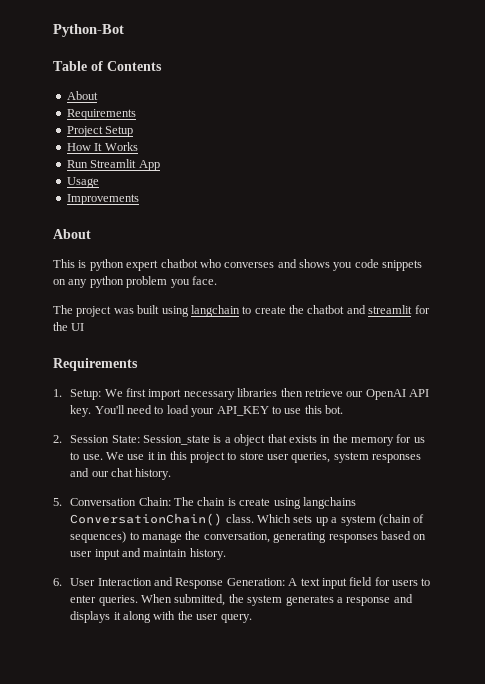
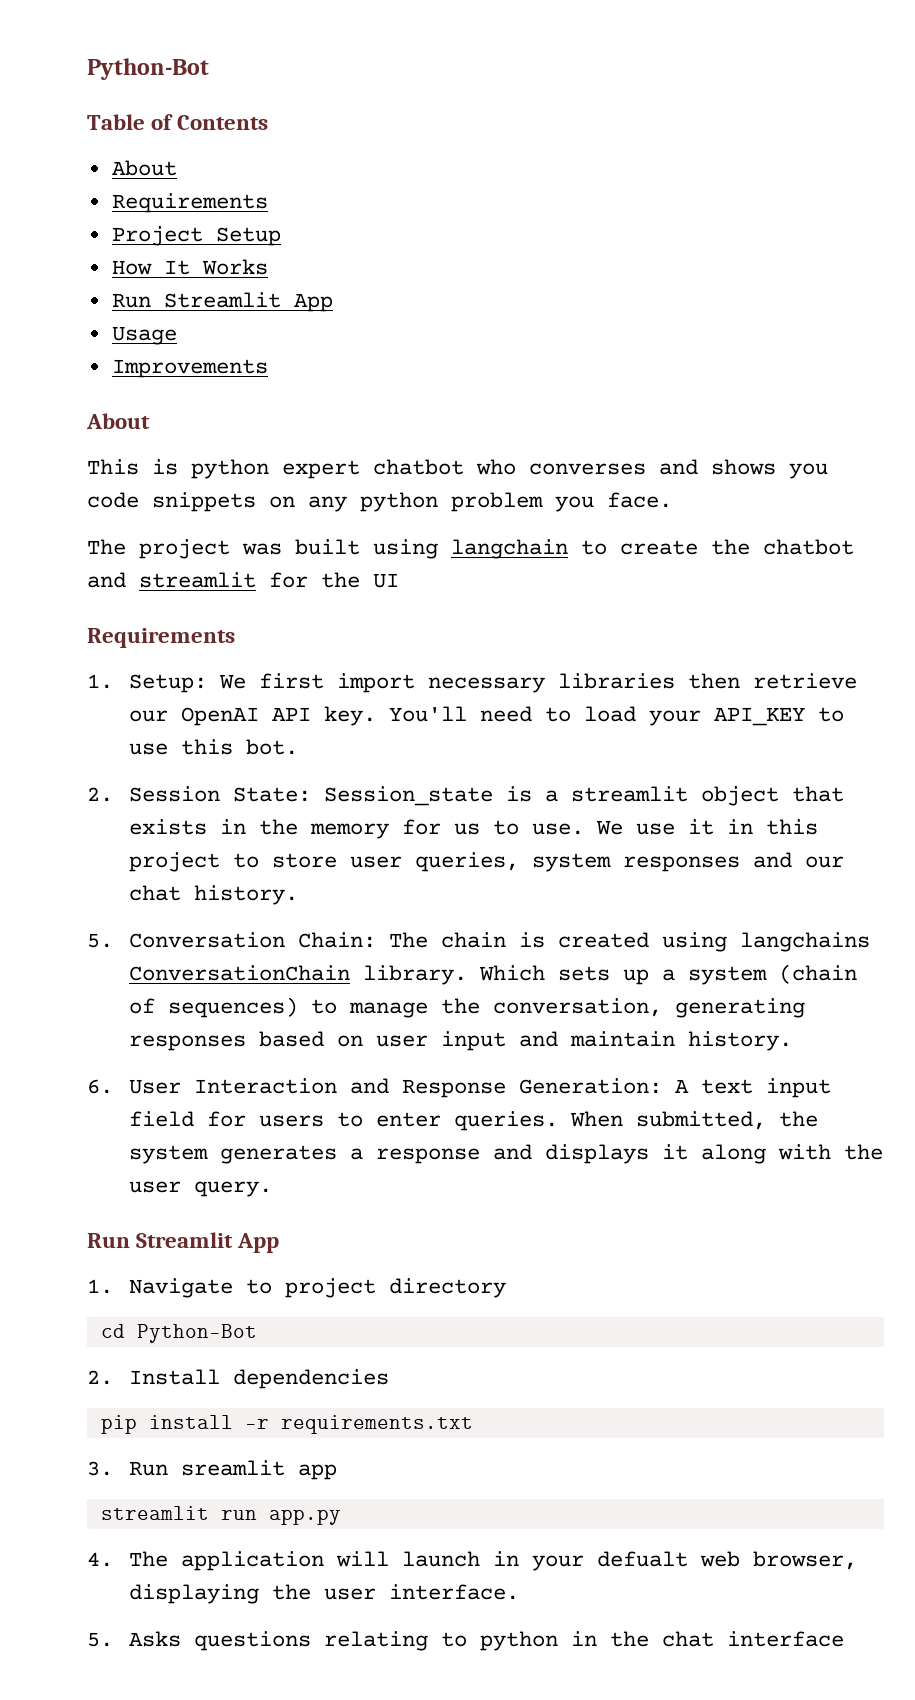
(231, 440) none -> [570,786,688,802] streamlit
[239,498,271,506] create -> [557,932,649,948] created
[70,513,254,526] ConversationChain() class. -> [128,965,467,985] ConversationChain library.
(252, 618) none -> [87,1232,280,1253] [87,1278,506,1298] [100,1324,257,1343] [87,1369,389,1389] [100,1415,473,1434] [87,1460,337,1480] [100,1506,341,1525] [87,1551,857,1571] [128,1584,519,1604] [87,1631,844,1651] // Run Streamlit App // 1. Navigate to project directory // cd Python-Bot // 2. Install dependencies // pip install -r requirements.txt // 3. Run sreamlit app // streamlit run app.py // 4. The application will launch in your defualt web browser, displaying the user interface. // 5. Asks questions relating to python in the chat interface

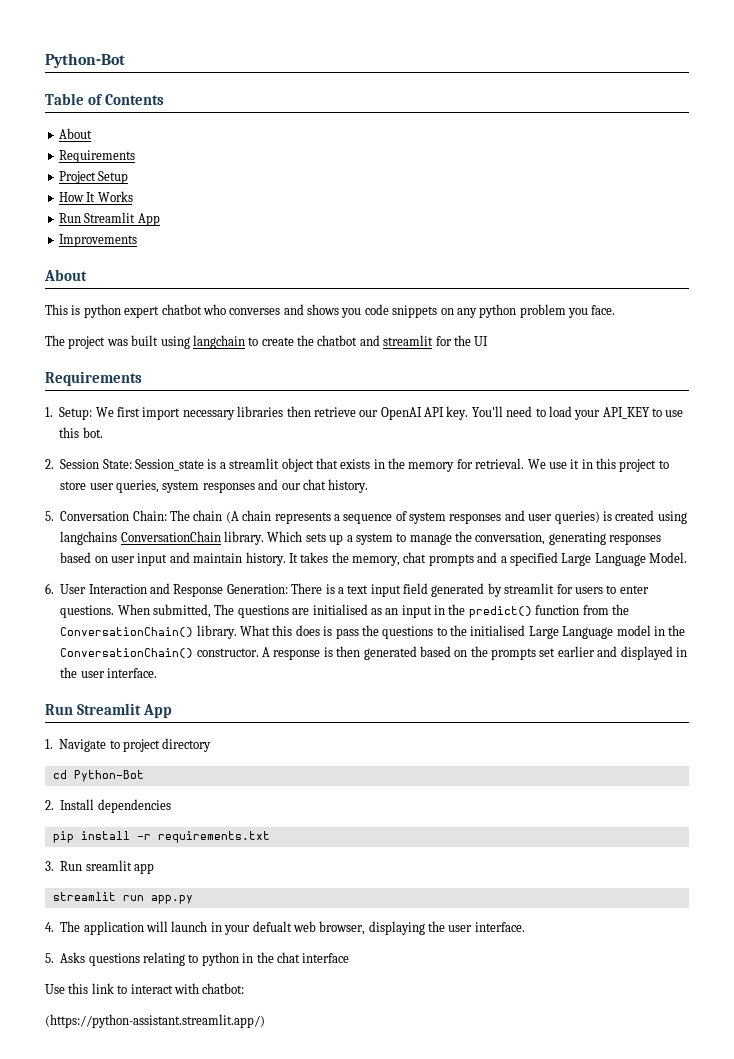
[111,326,177,345] // Usage -> (160, 219) none
[453,820,584,835] us to use. -> [475,458,525,469] retrieval.
(506, 940) none -> [225,510,600,524] (A chain represents a sequence of system responses and user queries)
[778,964,857,984] [128,997,298,1018] (chain of sequences) -> (393, 539) none
(792, 1041) none -> [288,552,687,566] It takes the memory, chat prompts and a specified Large Language Model.
[674,1078,831,1098] [128,1111,194,1127] A text input field -> [291,583,555,597] There is a text input field generated by streamlit
[453,1111,558,1131] queries. -> [60,605,115,618] questions.
[778,1111,818,1127] [128,1144,883,1164] [128,1181,272,1197] the system generates a response and displays it along with the user query. -> [214,604,629,618] [60,625,686,639] [60,646,687,660] [60,667,157,678] The questions are initialised as an input in the predict() function from the ConversationChain() library. What this does is pass the questions to the initialised Large Language model in the ConversationChain() constructor. A response is then generated based on the prompts set earlier and displayed in the user interface.
(844, 1639) none -> [45,983,245,994] [45,1014,265,1028] // Use this link to interact with chatbot: // (https://python-assistant.streamlit.app/)

